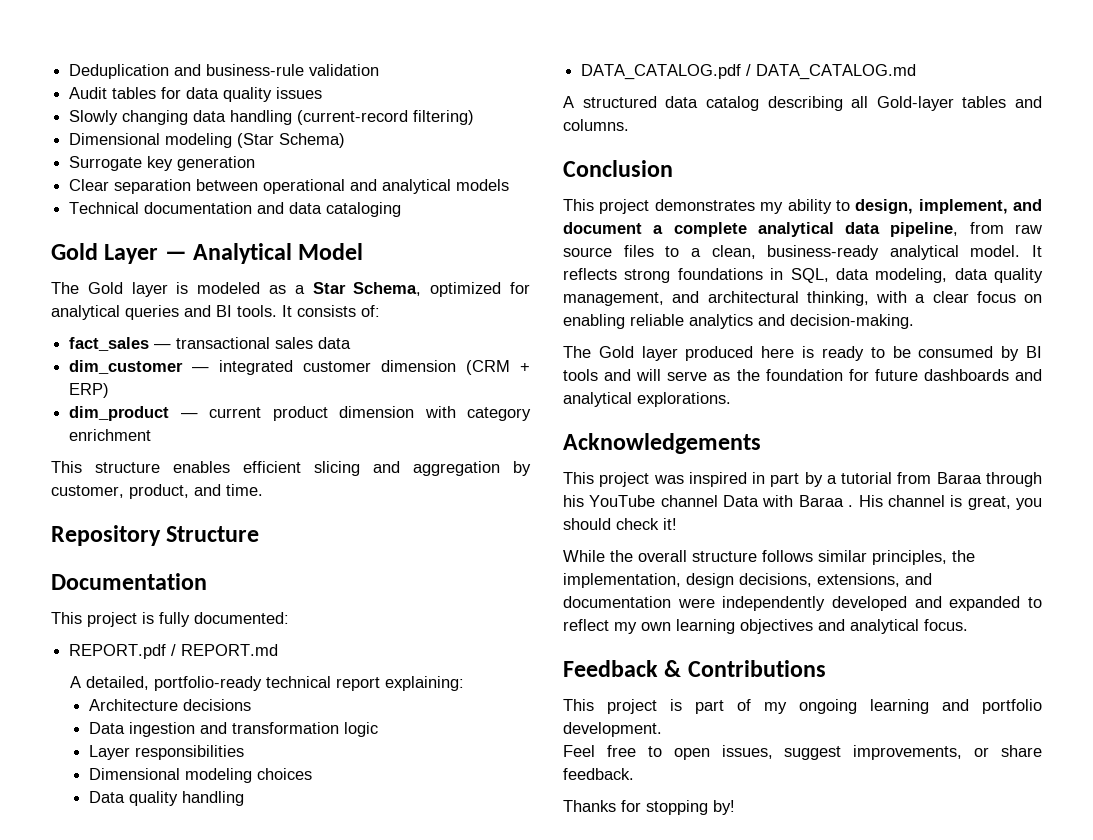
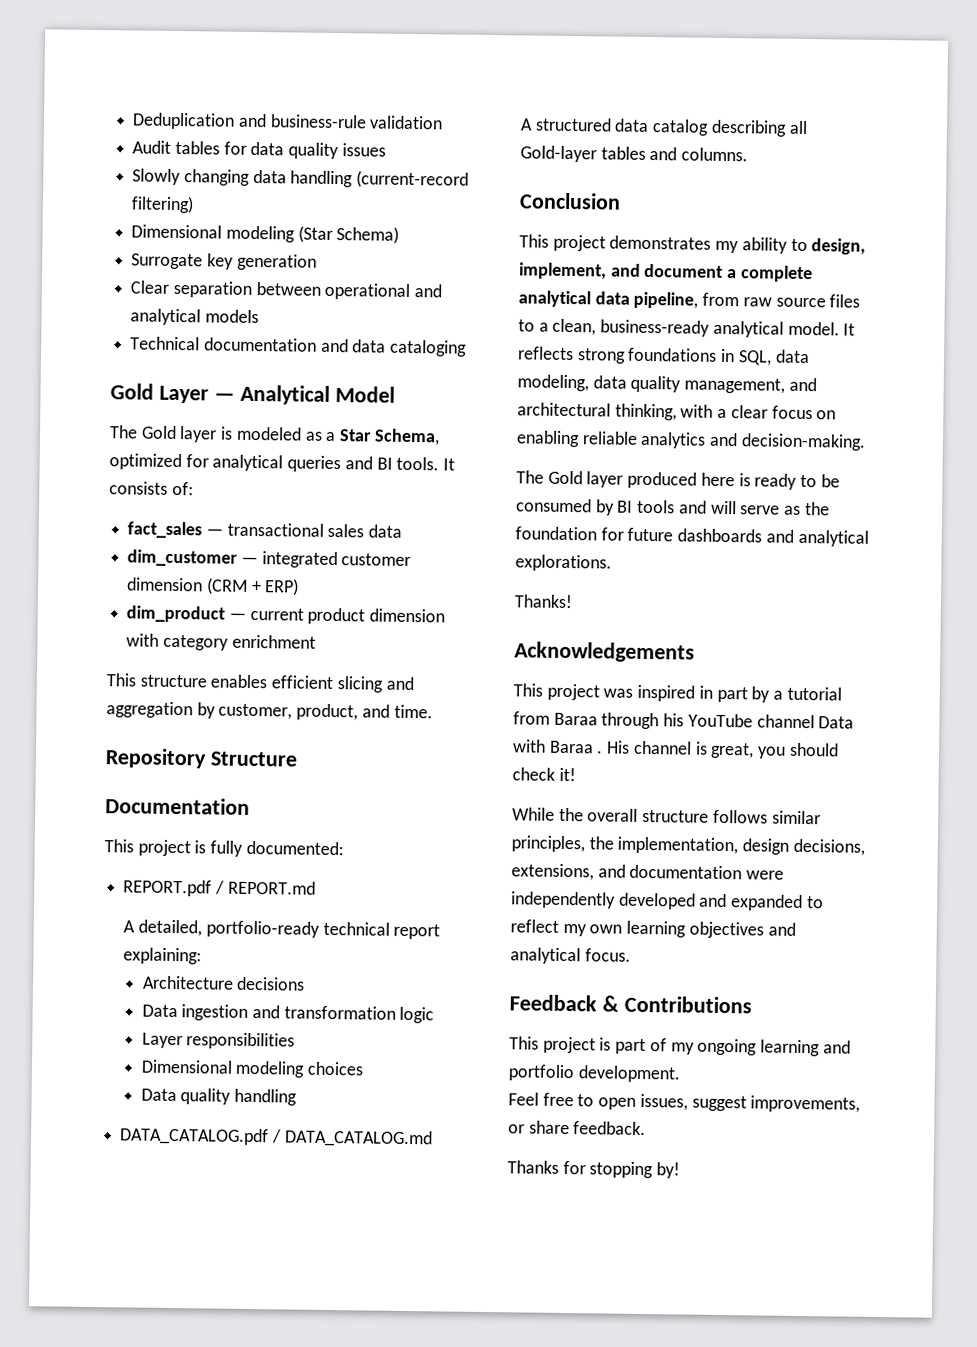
(731, 399) none -> [514,594,573,609] // Thanks!

